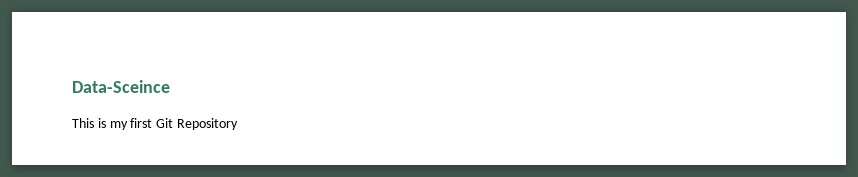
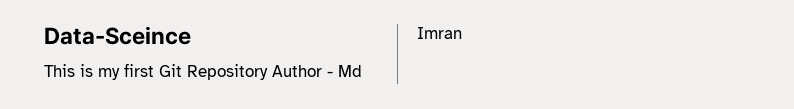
(238, 124) none -> [272,65,362,77] [417,27,462,39] Author - Md Imran

